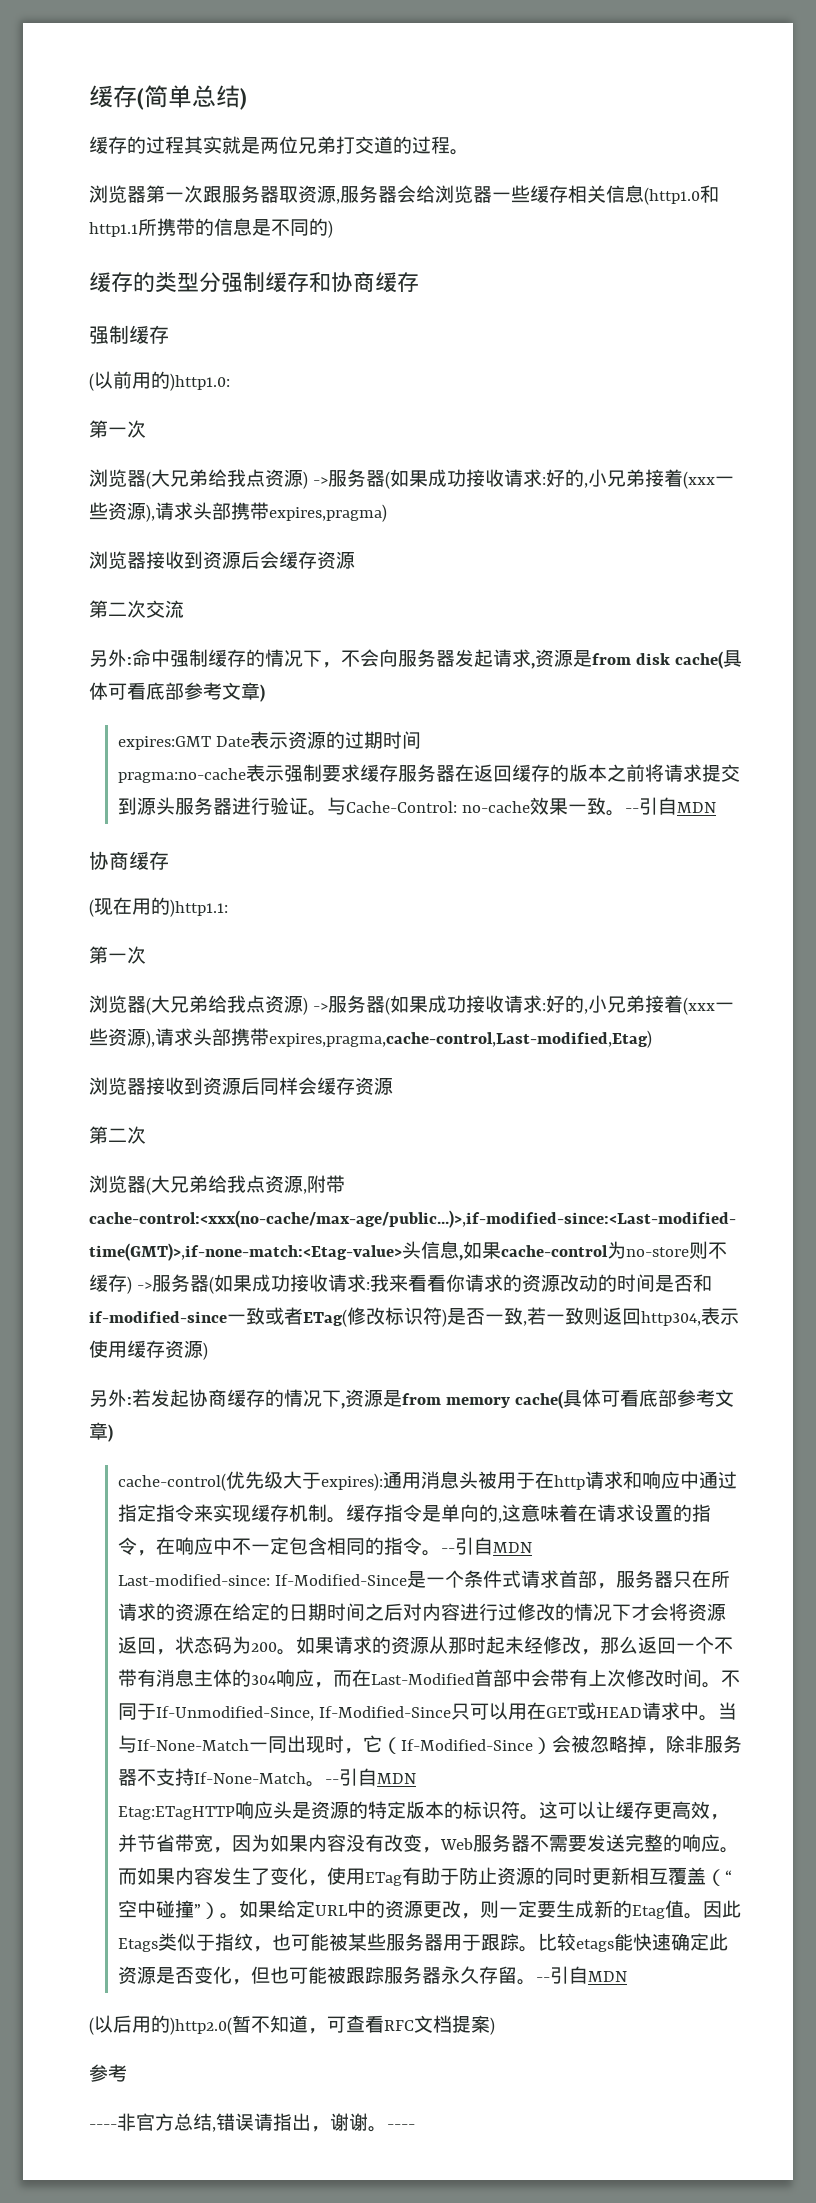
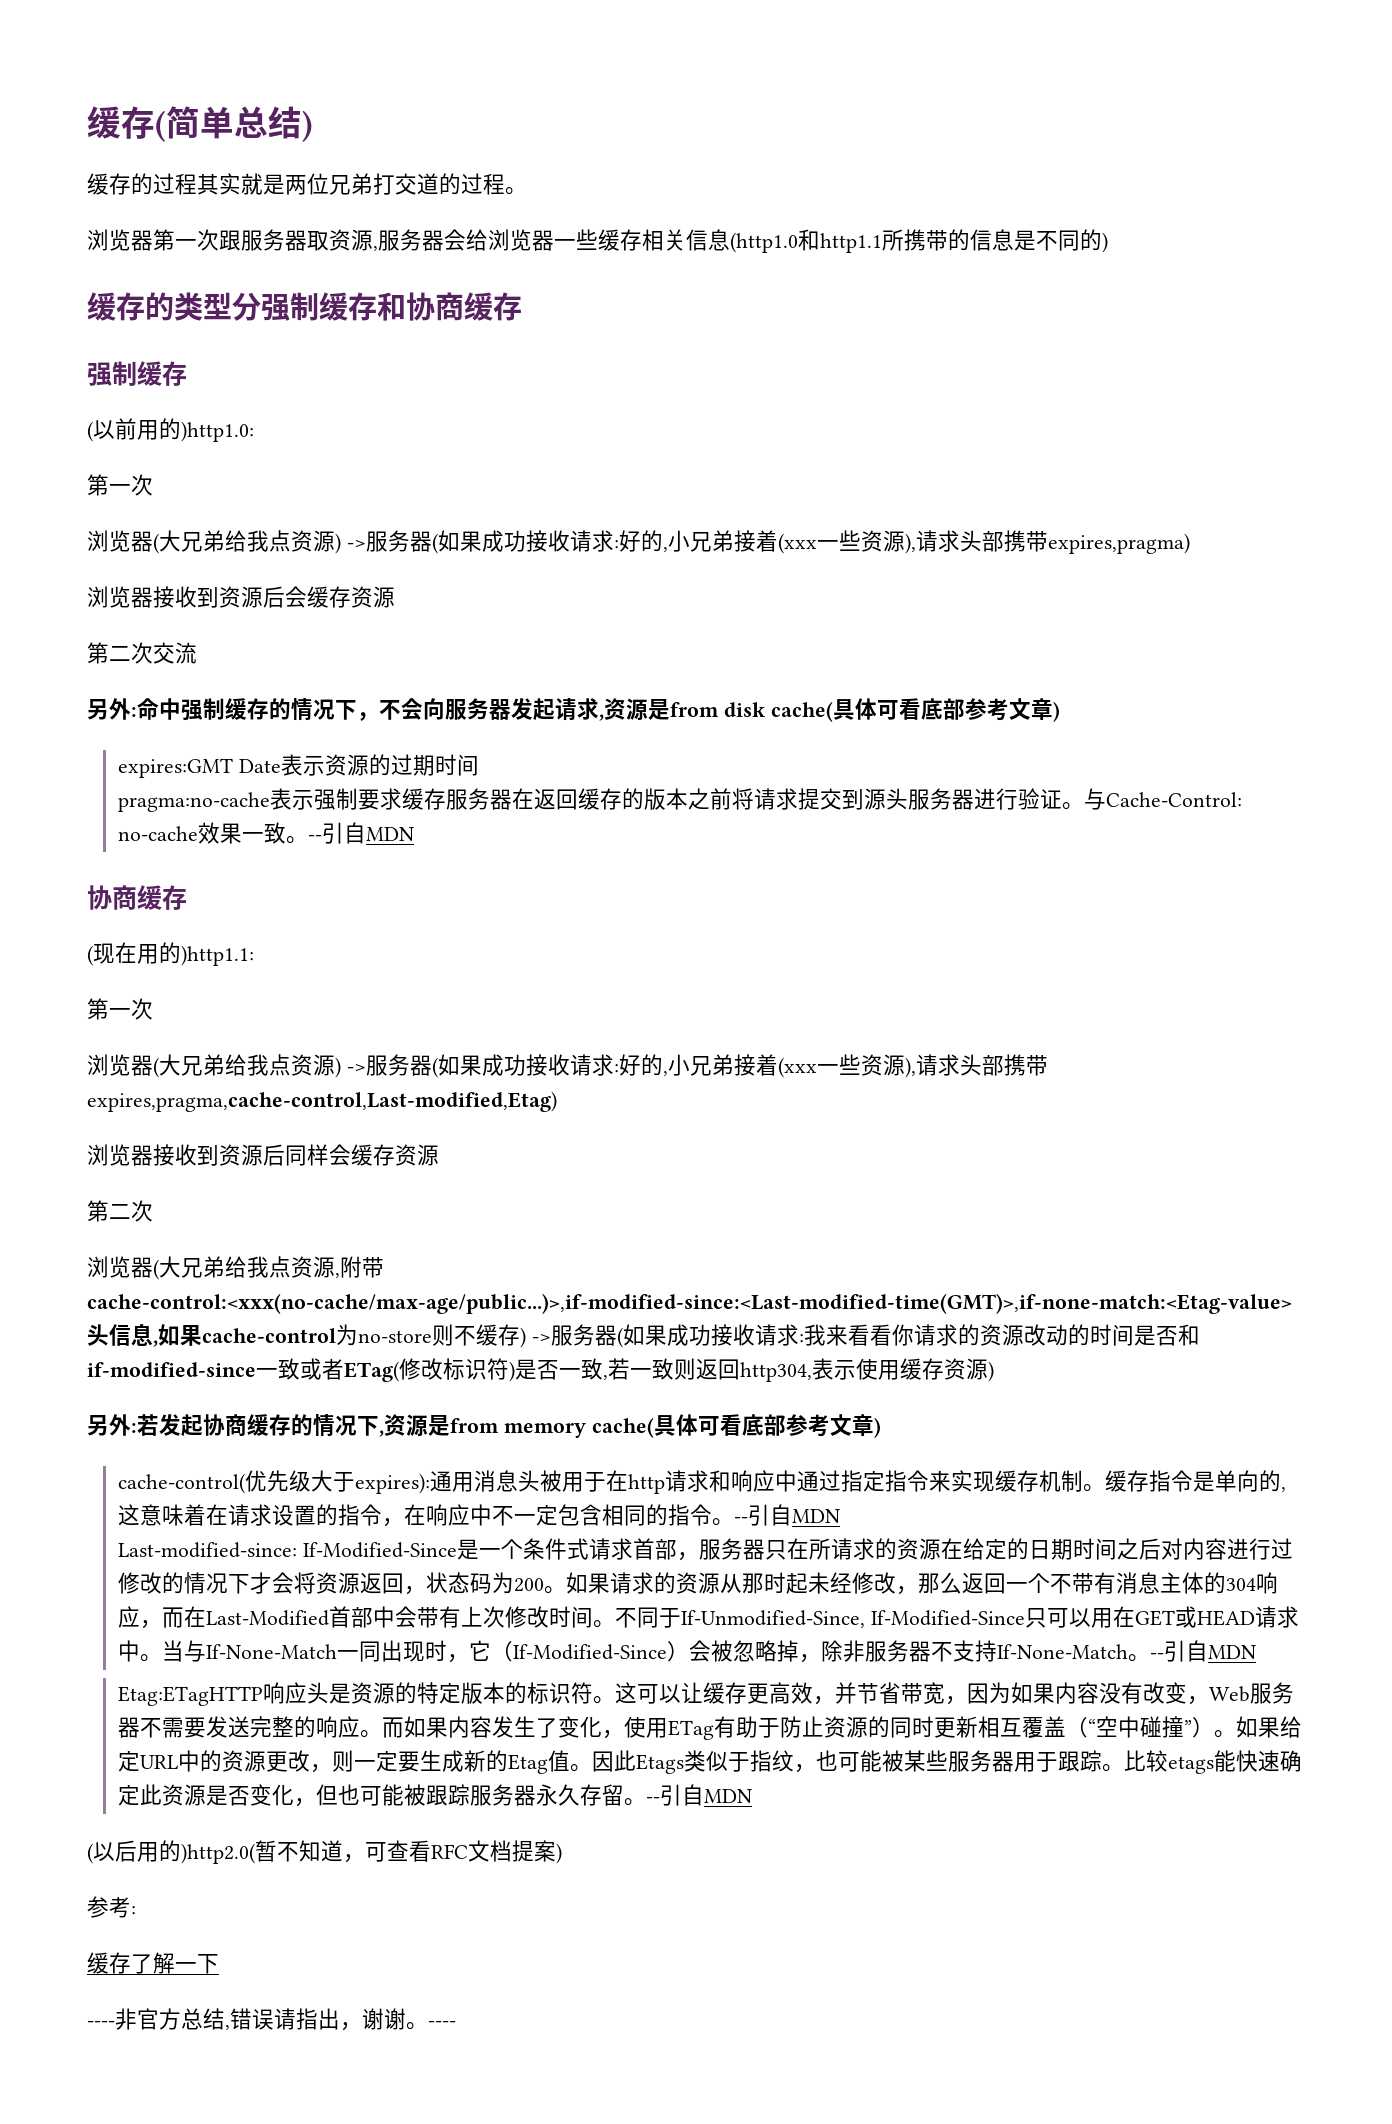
(127, 2073) none -> [131,1906,136,1915] [87,1952,219,1974] : // 缓存了解一下

